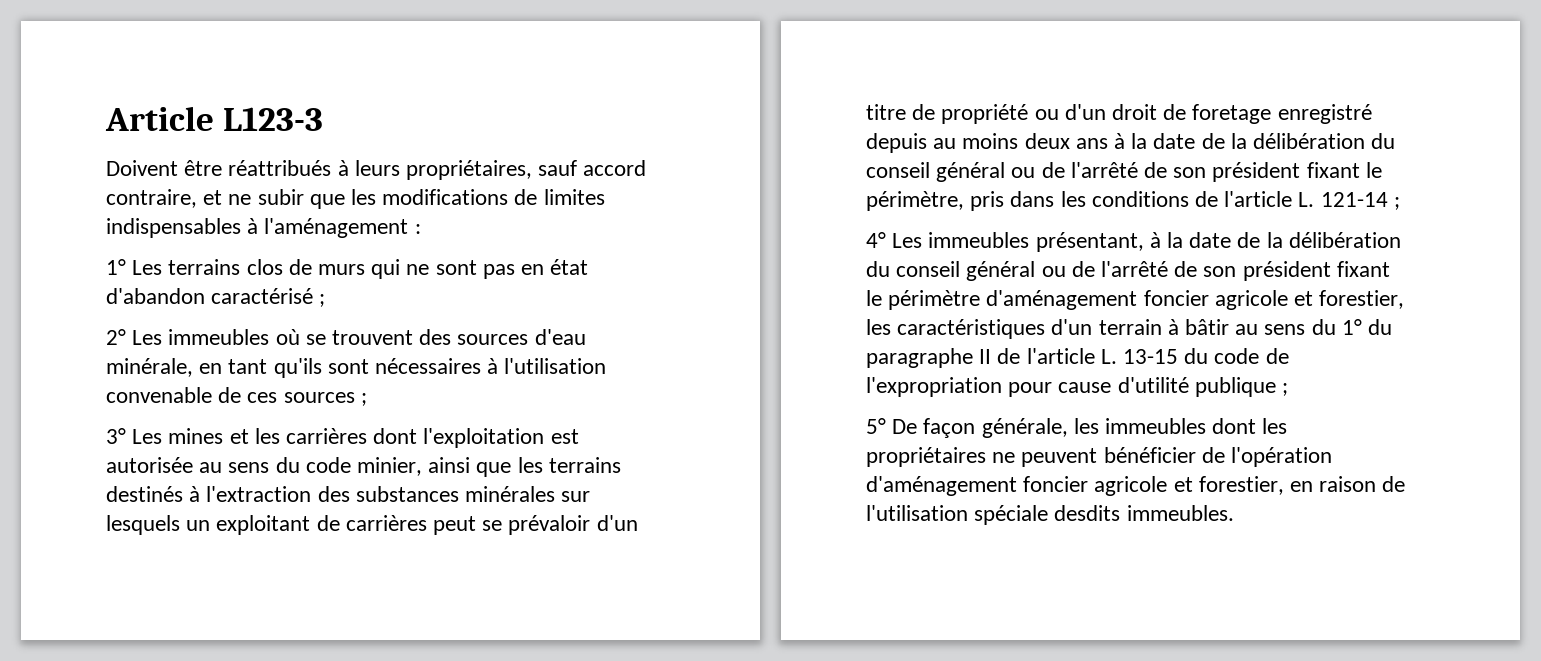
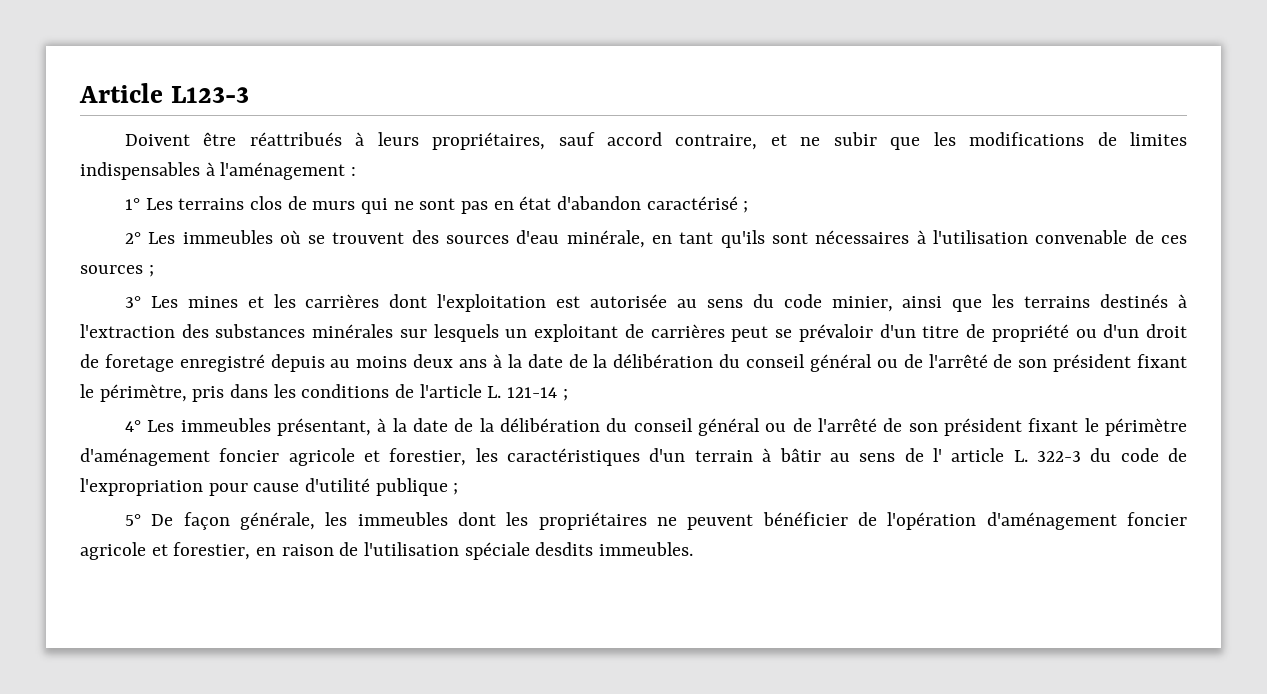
[1311,319,1393,335] [866,348,1179,368] du 1° du paragraphe II de l'article L. 13-15 -> [904,448,1081,462] de l' article L. 322-3

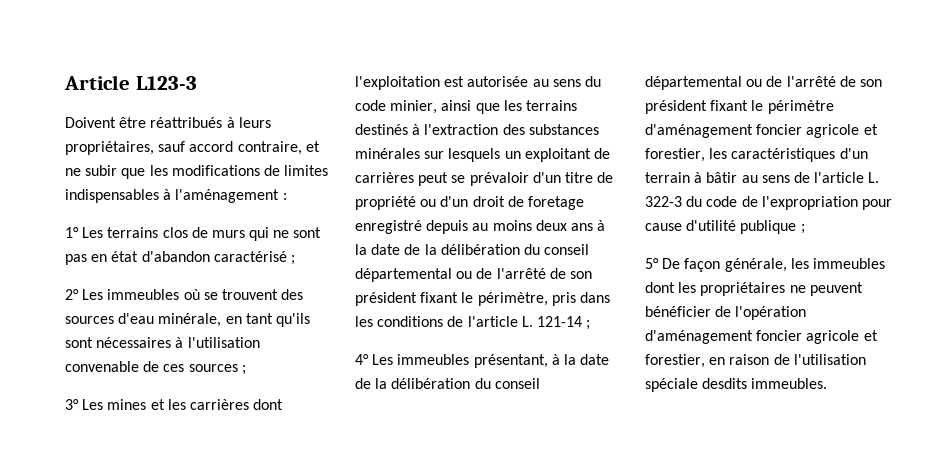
[809,354,872,372] général -> [355,268,452,282] départemental
[697,418,760,436] général -> [645,76,742,90] départemental
[932,448,1005,462] l' article -> [814,172,865,183] l'article

